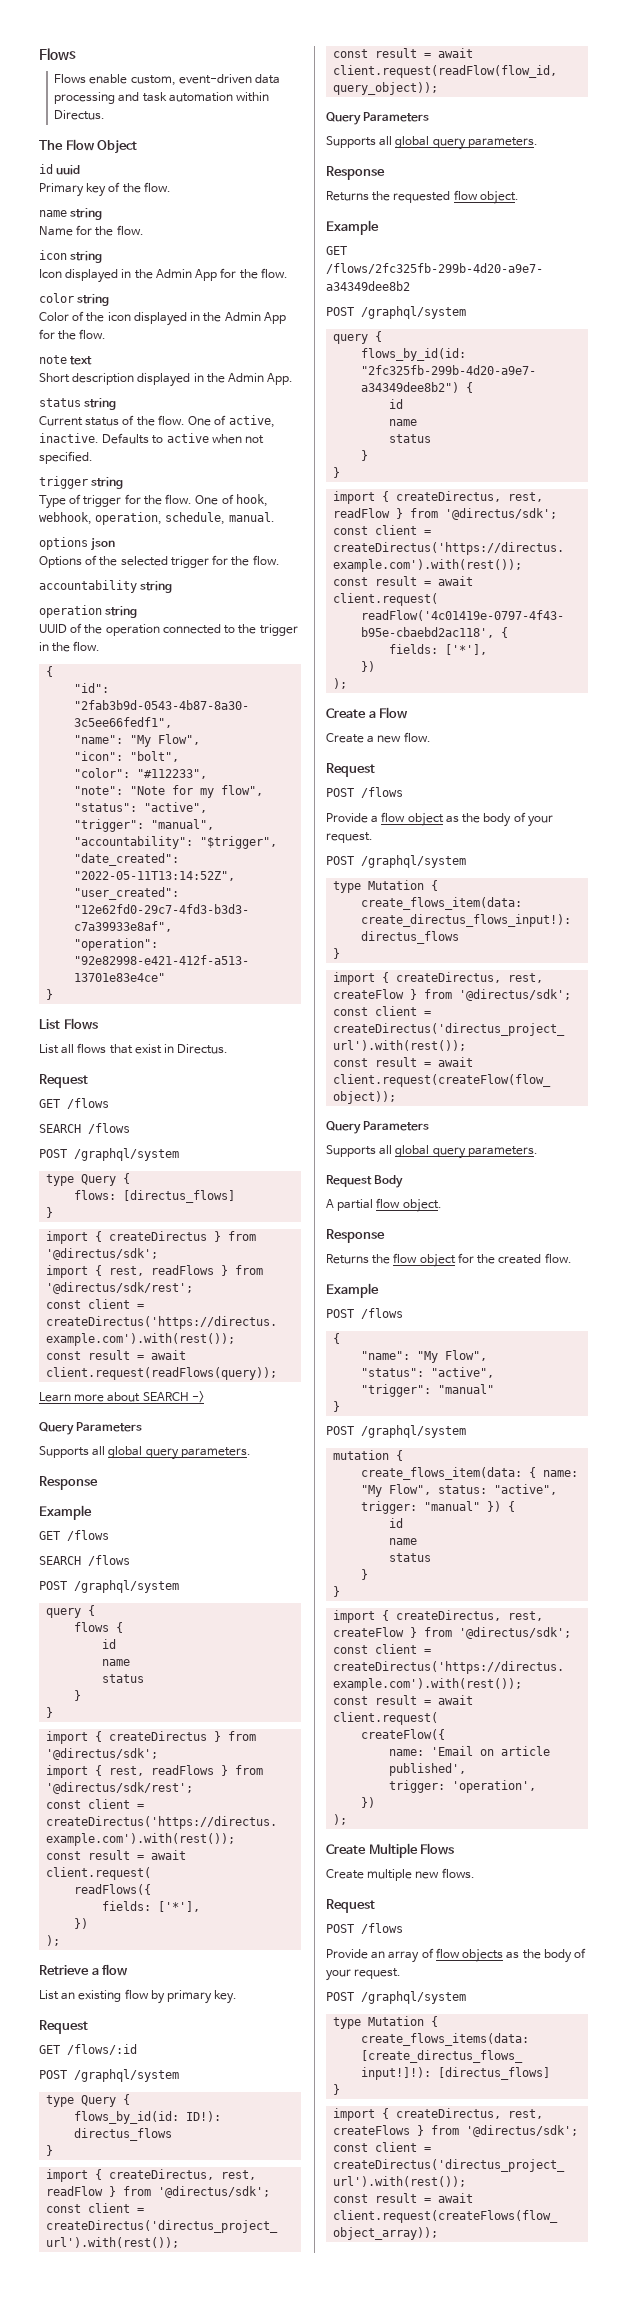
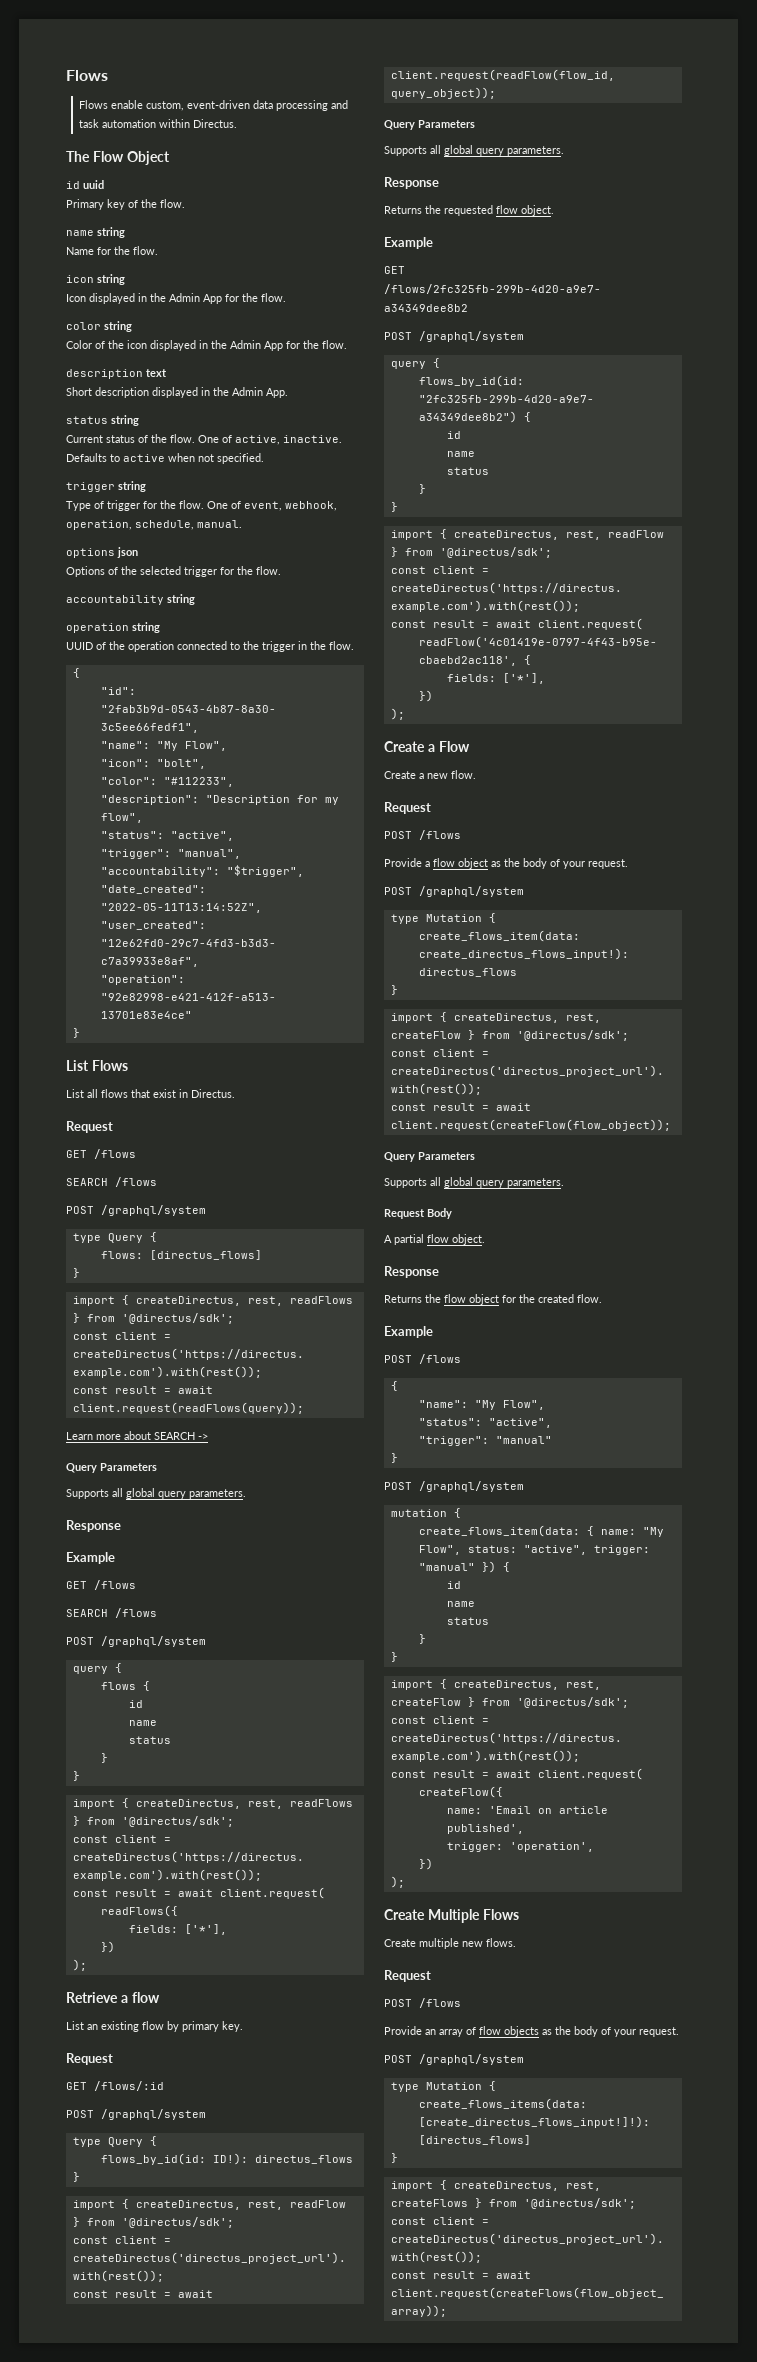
[39,355,67,364] note -> [66,369,143,379] description
[235,494,268,507] hook, -> [244,501,282,511] event,
[74,786,166,795] "note": "Note -> [100,795,290,805] "description": "Description
[109,1231,257,1242] [46,1248,159,1260] [46,1265,264,1278] [46,1282,194,1294] createDirectus } from '@directus/sdk'; // import { rest, readFlows } from '@directus/sdk/rest'; -> [135,1296,353,1306] [72,1313,234,1324] createDirectus, rest, readFlows } from '@directus/sdk';
[109,1731,257,1742] [46,1748,159,1760] [46,1765,264,1778] [46,1782,194,1794] createDirectus } from '@directus/sdk'; // import { rest, readFlows } from '@directus/sdk/rest'; -> [135,1799,353,1809] [72,1816,234,1827] createDirectus, rest, readFlows } from '@directus/sdk';

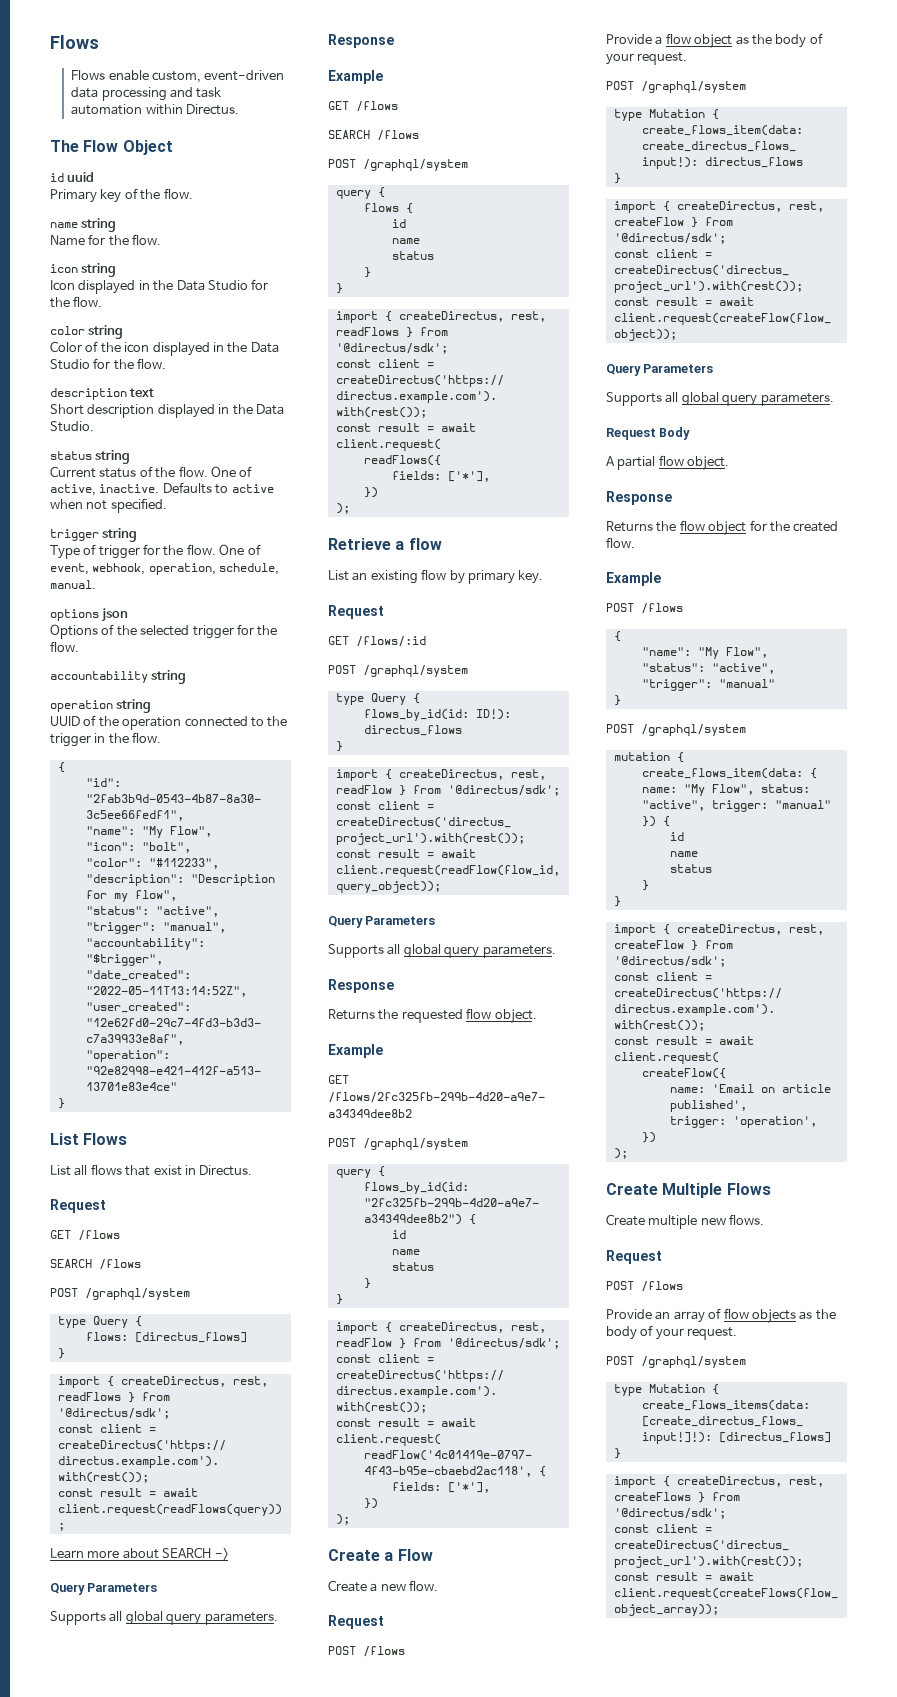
[169,293,222,304] Admin App -> [176,280,248,291] Data Studio
[230,340,283,351] Admin App -> [250,342,279,353] [50,359,90,370] Data Studio
[232,387,288,398] Admin App. -> [255,404,284,415] [50,421,94,432] Data Studio.

